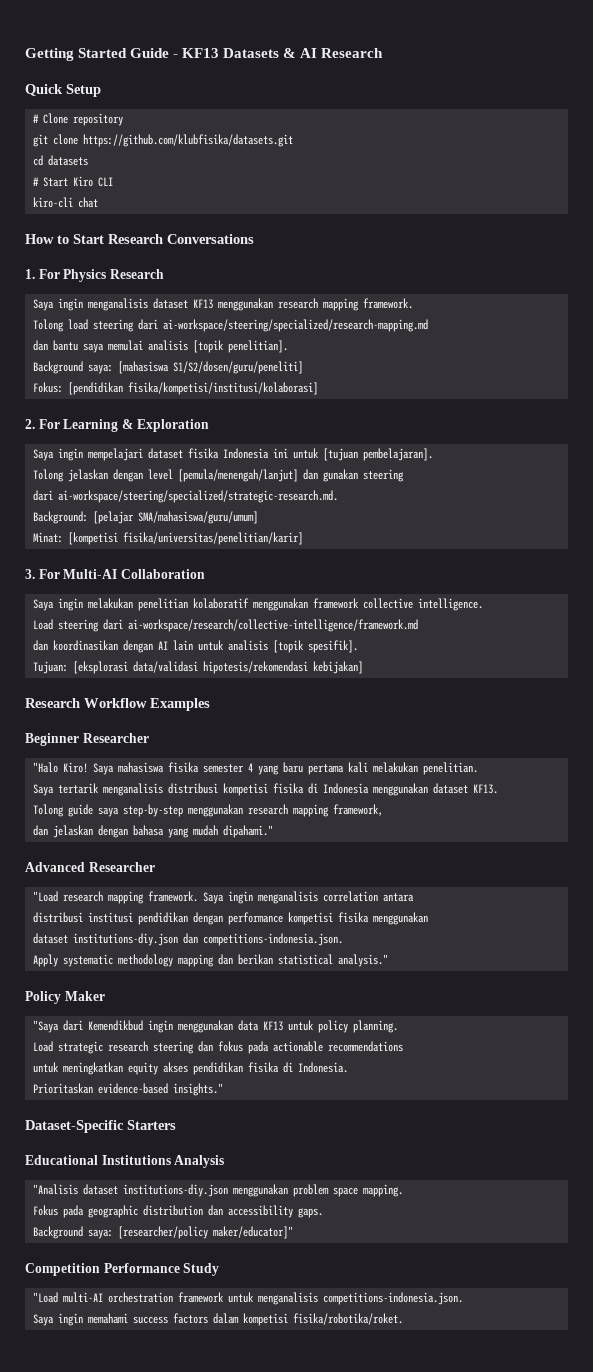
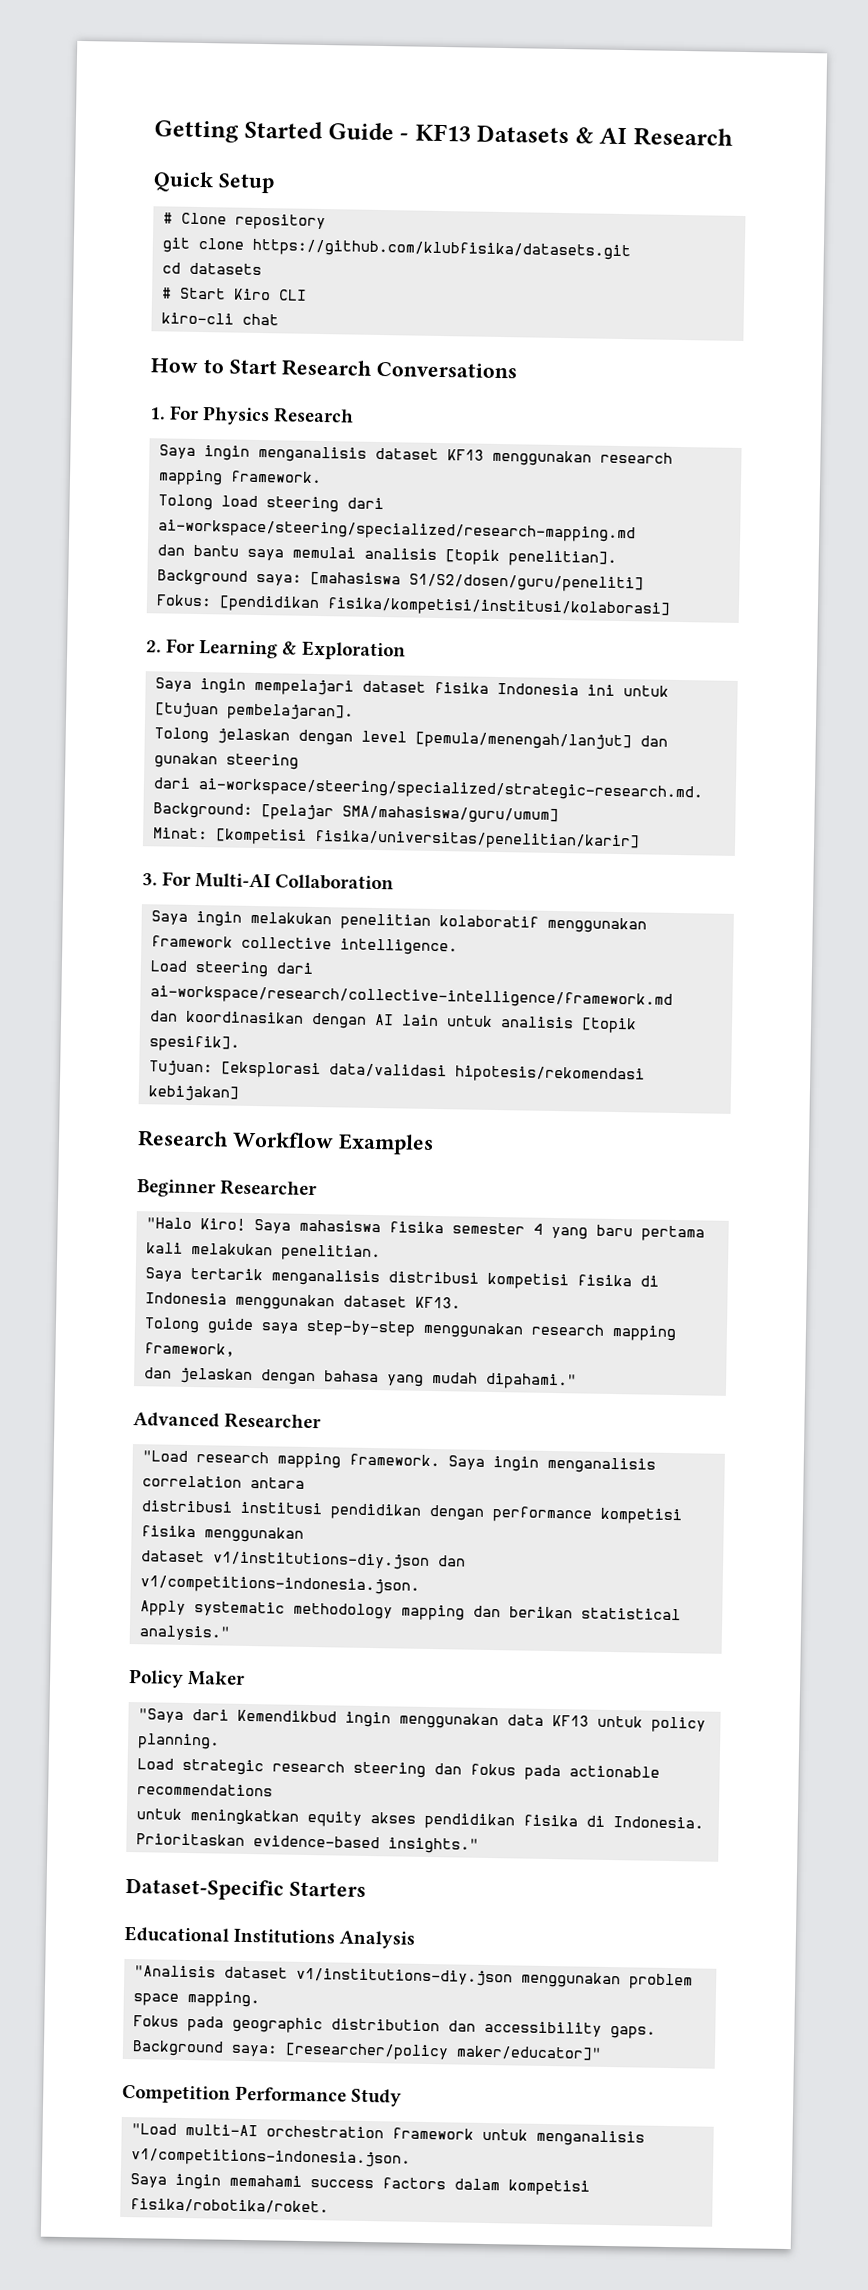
[72,933,343,946] institutions-diy.json dan competitions-indonesia.json. -> [212,1551,467,1570] [140,1575,421,1595] v1/institutions-diy.json dan v1/competitions-indonesia.json.
[122,1184,228,1197] institutions-diy.json -> [296,1967,514,1987] v1/institutions-diy.json
[322,1292,463,1305] competitions-indonesia.json. -> [131,2148,412,2168] v1/competitions-indonesia.json.

